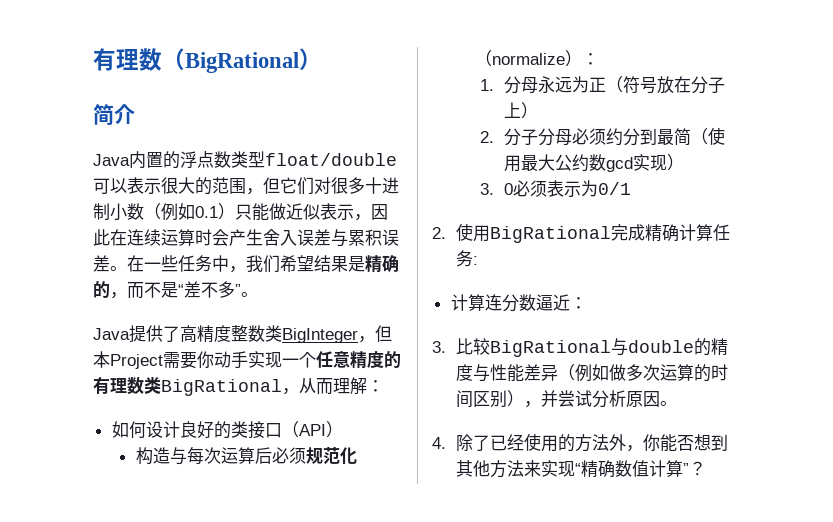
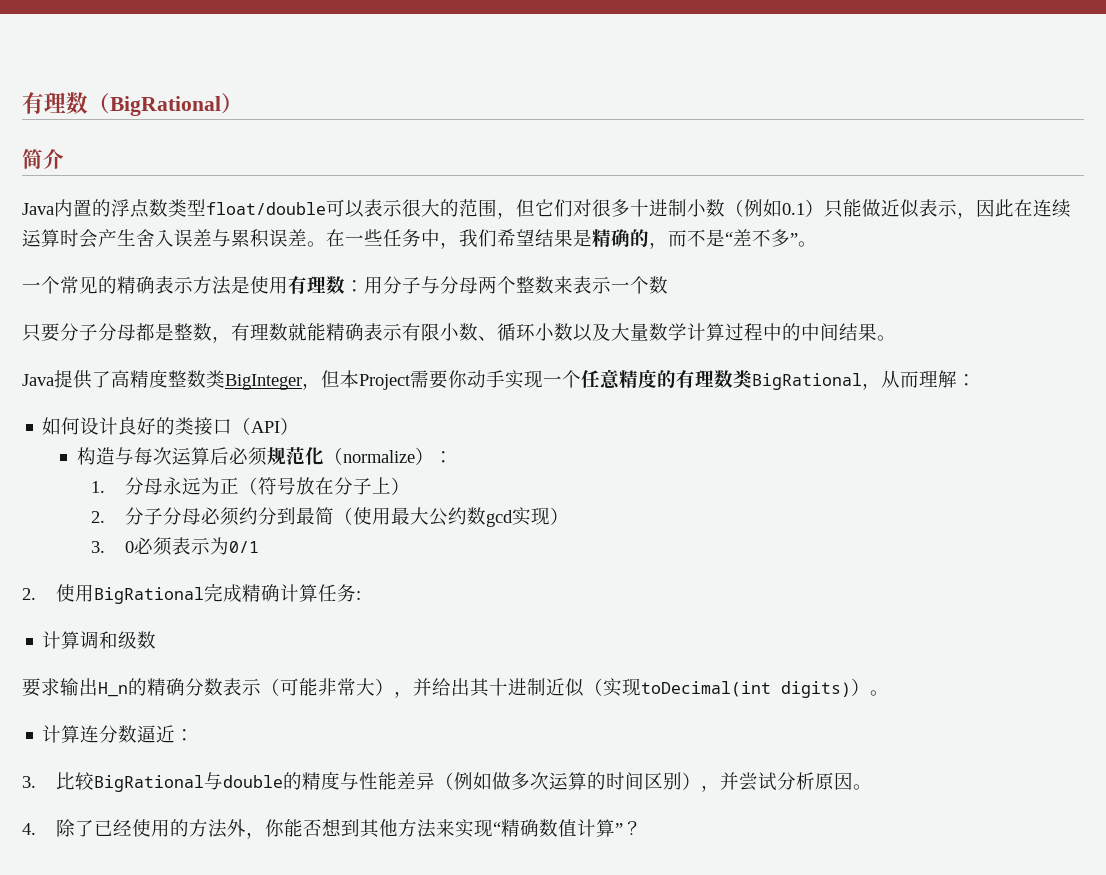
(258, 294) none -> [22,276,668,295] [22,323,896,343] // 一个常见的精确表示方法是使用有理数：用分子与分母两个整数来表示一个数 // 只要分子分母都是整数，有理数就能精确表示有限小数、循环小数以及大量数学计算过程中的中间结果。
(478, 260) none -> [42,631,157,649] [22,678,889,698] // 计算调和级数 // 要求输出H_n的精确分数表示（可能非常大），并给出其十进制近似（实现toDecimal(int digits)）。

